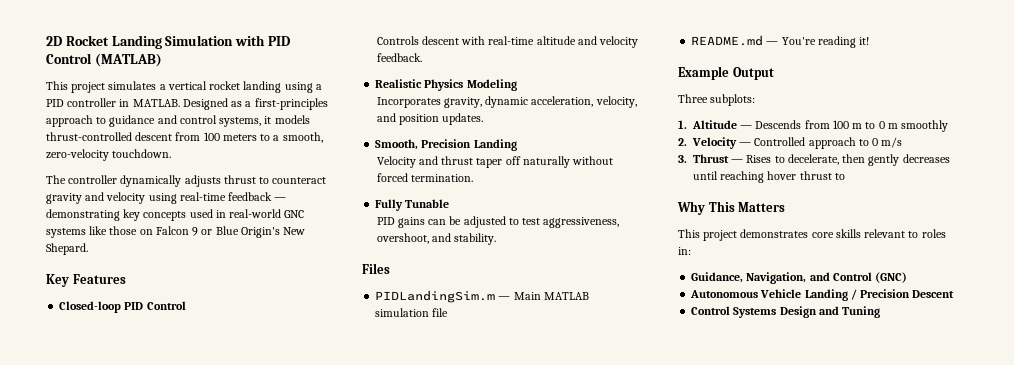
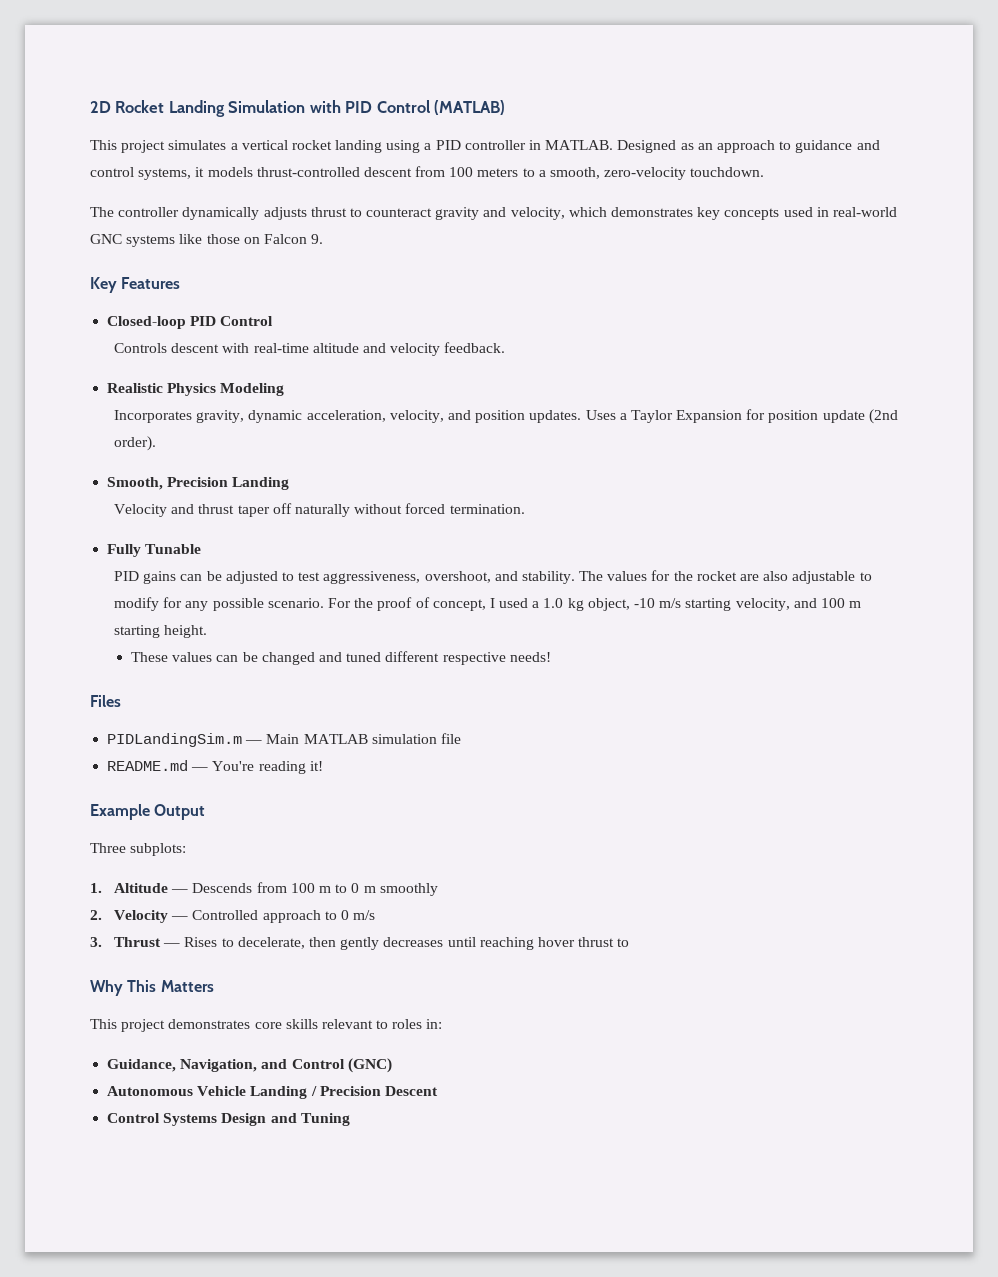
[245,98,328,110] a first-principles -> [697,143,713,150] an
[106,192,287,204] [46,209,120,221] velocity using real-time feedback — demonstrating -> [510,207,694,220] velocity, which demonstrates
[192,226,306,238] [46,243,88,255] 9 or Blue Origin's New Shepard. -> [311,234,324,244] 9.
(484, 119) none -> [585,409,898,424] [114,436,157,451] Uses a Taylor Expansion for position update (2nd order).
(497, 239) none -> [579,570,872,584] [114,597,862,611] [114,625,208,638] [131,651,551,665] The values for the rocket are also adjustable to modify for any possible scenario. For the proof of concept, I used a 1.0 kg object, -10 m/s starting velocity, and 100 m starting height. // These values can be changed and tuned different respective needs!

